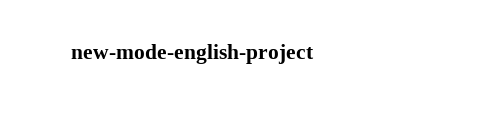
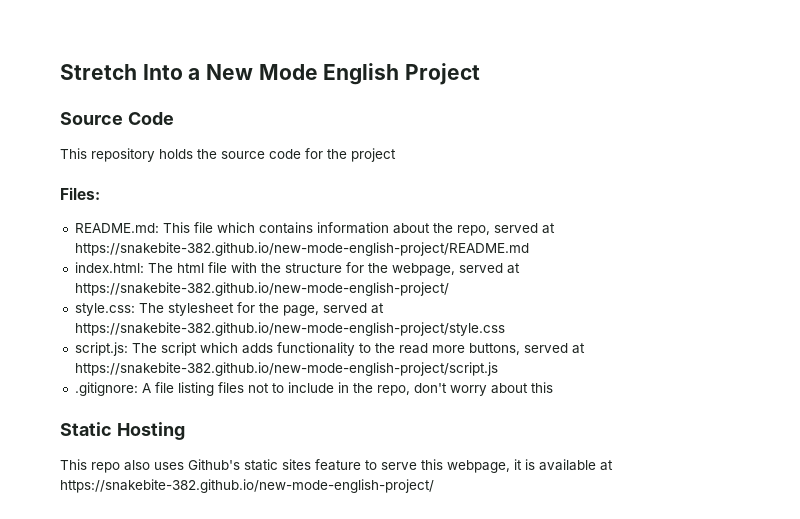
[71,44,314,64] new-mode-english-project -> [60,63,481,85] [60,112,174,125] [60,148,396,162] [60,187,100,200] [74,222,555,236] [74,242,529,256] [74,262,520,276] [74,282,449,296] [74,302,384,316] [74,322,505,336] [74,342,585,356] [74,362,498,376] [74,382,553,396] [60,422,185,440] [60,459,613,473] [60,479,434,493] Stretch Into a New Mode English Project // Source Code // This repository holds the source code for the project // Files: // README.md: This file which contains information about the repo, served at https://snakebite-382.github.io/new-mode-english-project/README.md // index.html: The html file with the structure for the webpage, served at https://snakebite-382.github.io/new-mode-english-project/ // style.css: The stylesheet for the page, served at https://snakebite-382.github.io/new-mode-english-project/style.css // script.js: The script which adds functionality to the read more buttons, served at https://snakebite-382.github.io/new-mode-english-project/script.js // .gitignore: A file listing files not to include in the repo, don't worry about this // Static Hosting // This repo also uses Github's static sites feature to serve this webpage, it is available at https://snakebite-382.github.io/new-mode-english-project/

